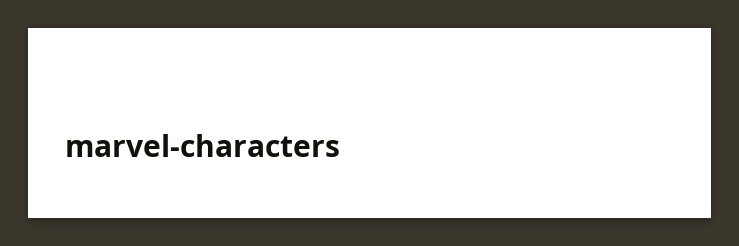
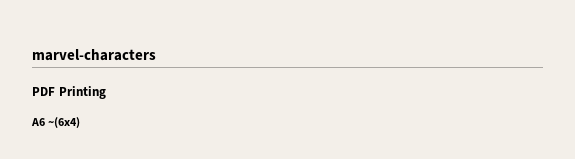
(340, 145) none -> [32,86,106,99] [31,117,81,128] // PDF Printing // A6 ~(6x4)

